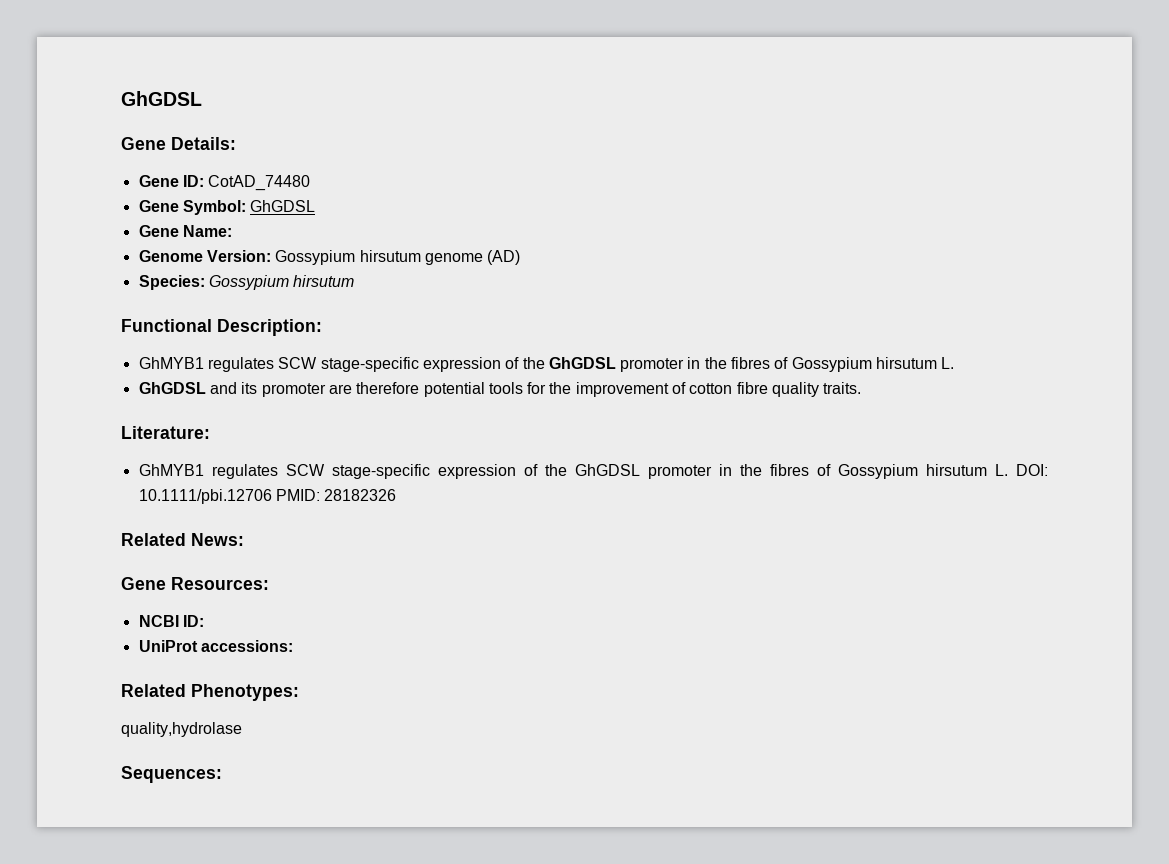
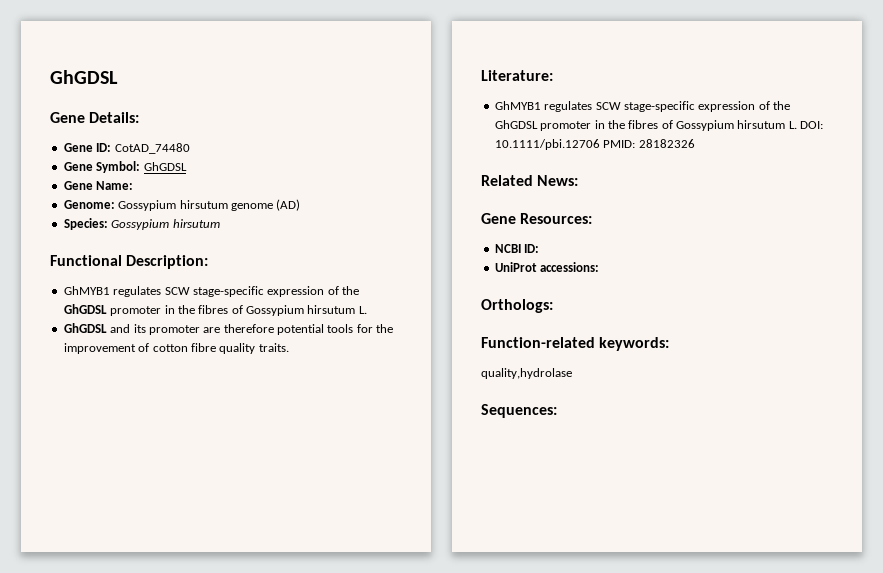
[138,250,271,262] Genome Version: -> [63,200,115,209] Genome:
[121,684,299,701] Related Phenotypes: -> [481,299,553,313] [481,337,670,351] Orthologs: // Function-related keywords:

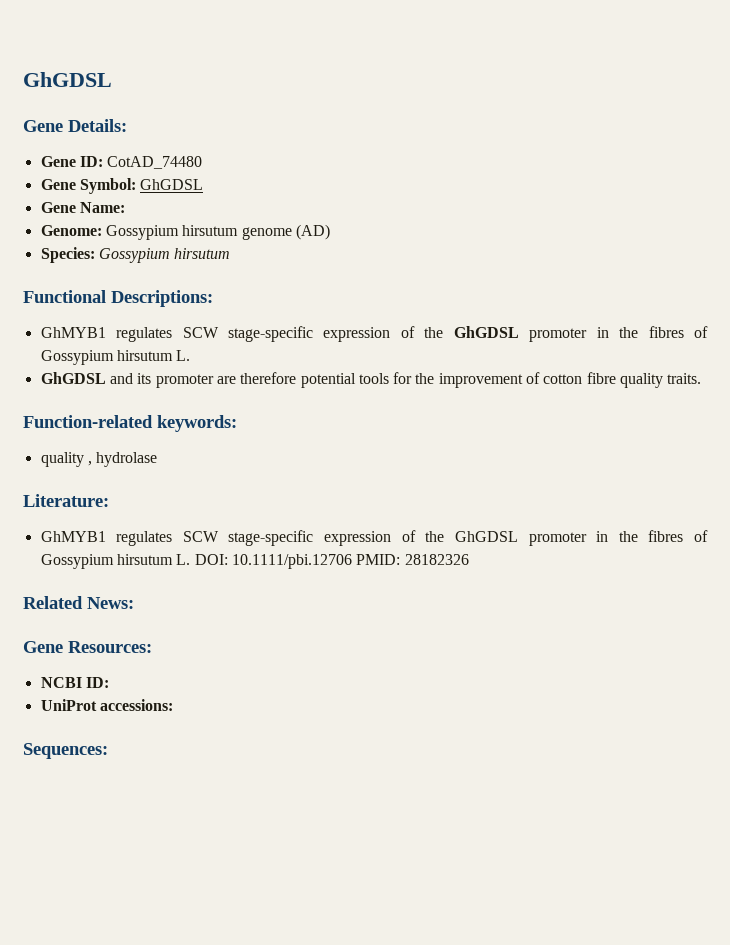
[126,255,209,269] Description: -> [111,290,213,307] Descriptions:
(289, 347) none -> [23,415,237,432] [40,452,158,467] // Function-related keywords: // quality , hydrolase
[481,299,553,313] [481,337,670,351] [481,368,572,379] // Orthologs: // Function-related keywords: // quality,hydrolase -> (173, 705) none

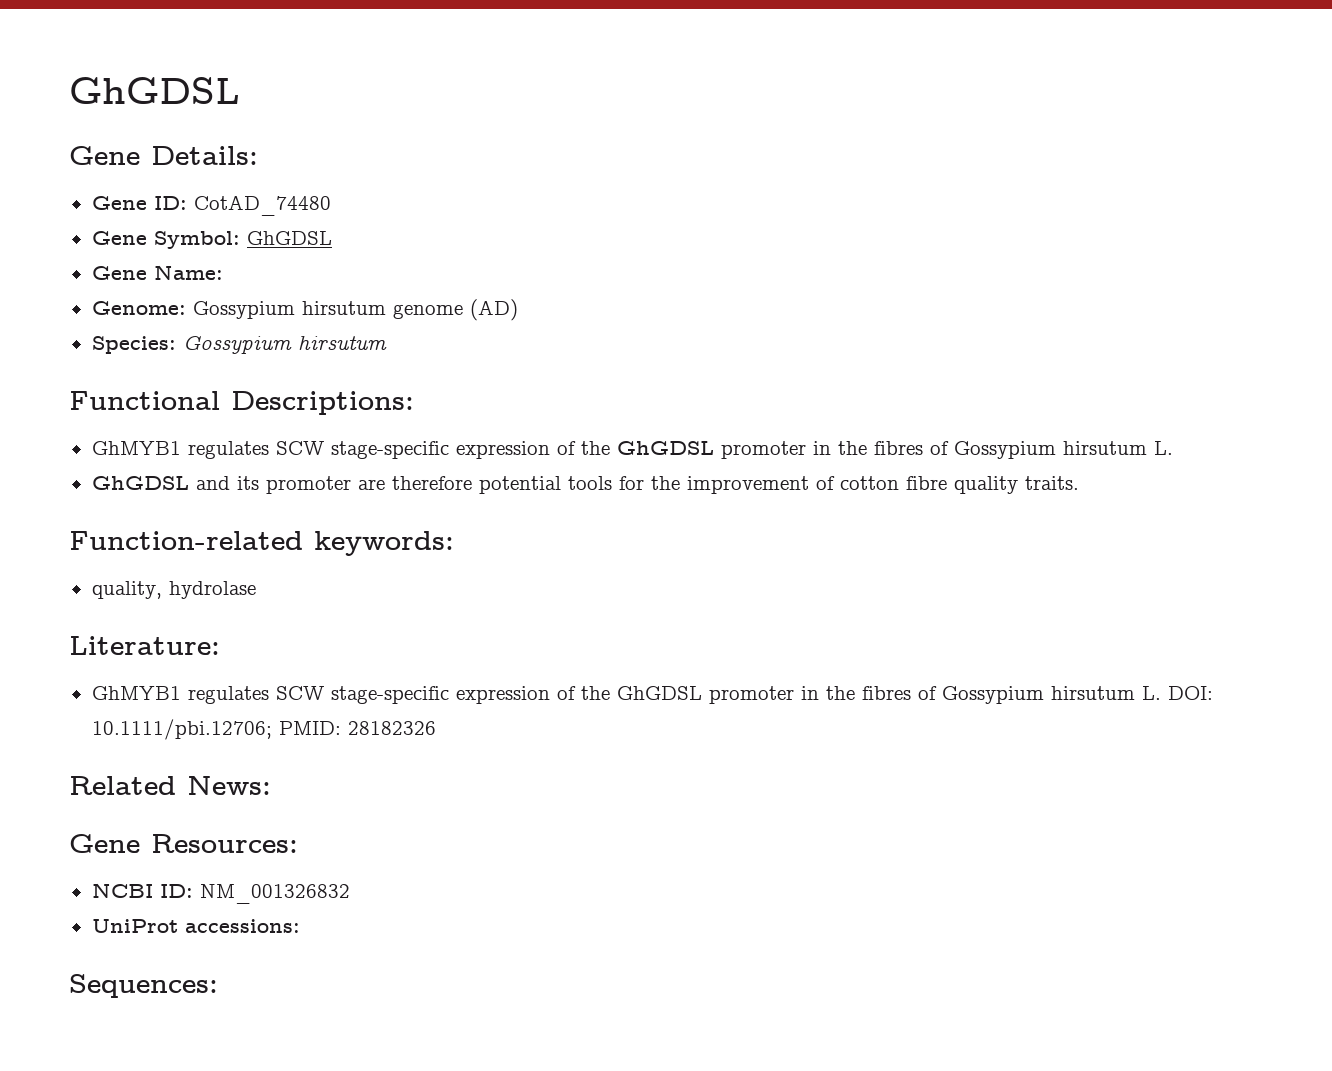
[40,452,92,467] quality , -> [91,581,162,599] quality,
[231,554,352,569] 10.1111/pbi.12706 -> [91,719,272,740] 10.1111/pbi.12706;
(109, 682) none -> [199,884,350,904] NM_001326832

